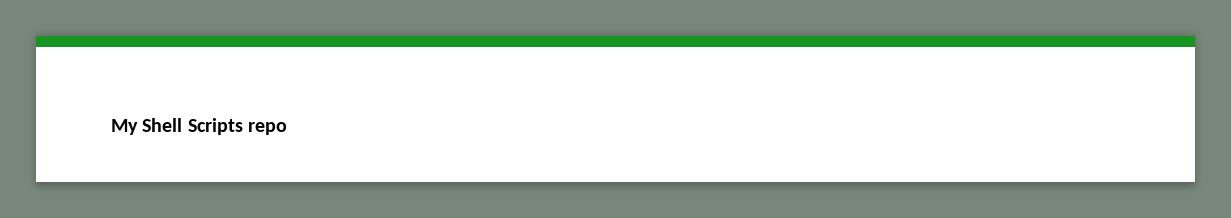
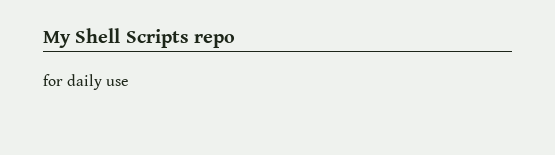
(287, 128) none -> [43,74,130,90] // for daily use

